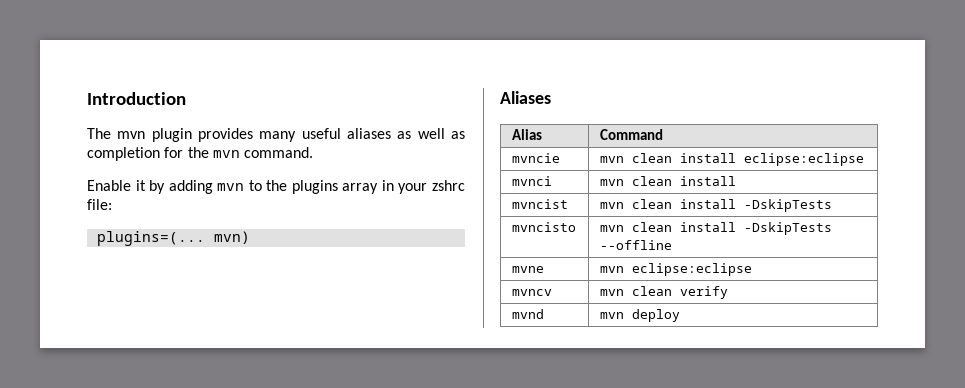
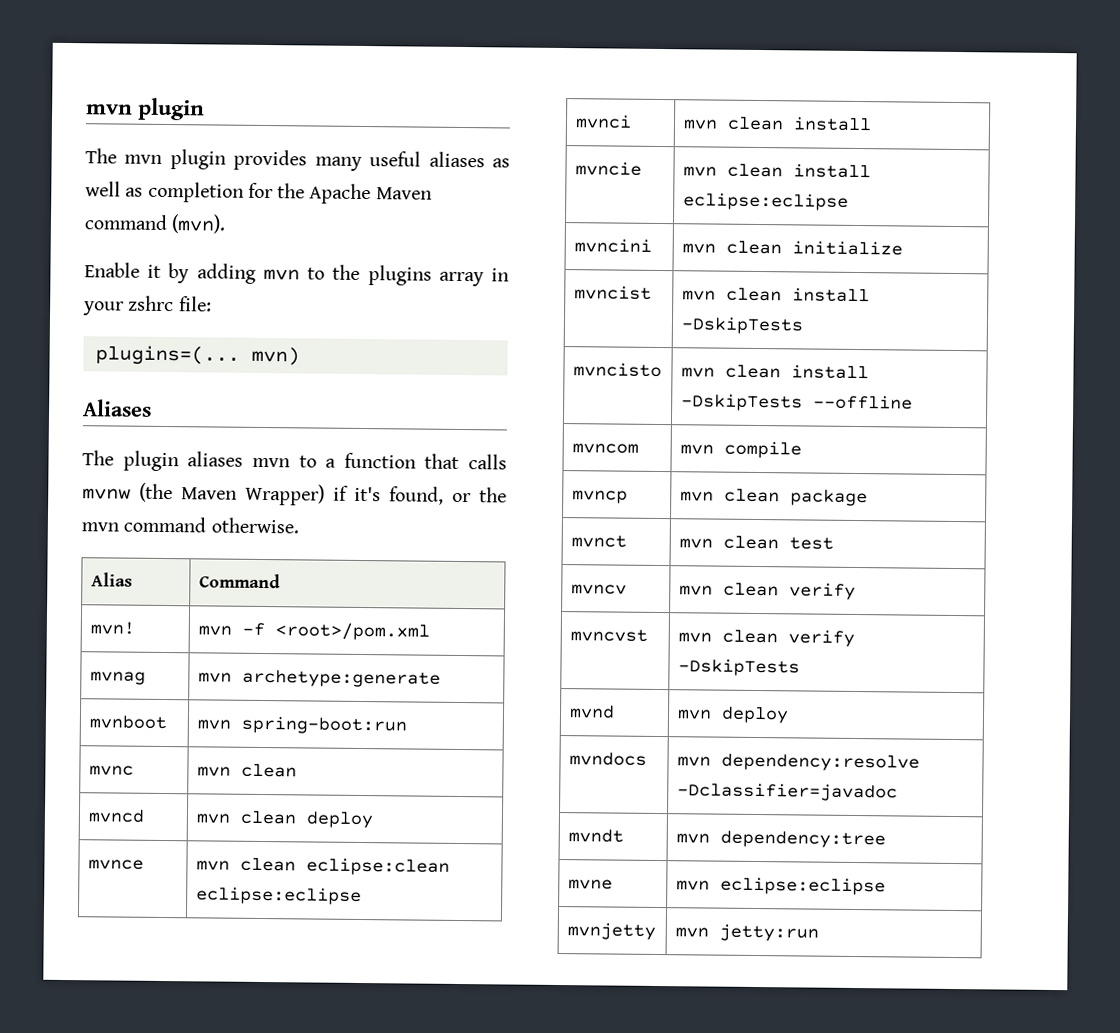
[87,92,186,105] Introduction -> [86,97,206,121] mvn plugin
[212,147,314,158] mvn command. -> [309,183,432,205] [84,214,227,234] Apache Maven command (mvn).
[511,129,542,140] [599,129,663,140] // Alias | Command -> [82,450,507,472] [82,482,507,506] [81,516,299,534] [90,572,133,587] [198,573,281,589] [89,621,135,635] [197,622,430,641] [89,671,146,685] [197,669,441,688] [88,715,167,730] [196,715,407,735] [88,765,134,776] [196,763,297,778] [87,809,145,823] [195,810,373,829] [87,859,144,870] [195,857,450,876] [195,886,362,906] [574,114,632,129] [682,116,872,132] // The plugin aliases mvn to a function that calls mvnw (the Maven Wrapper) if it's found, or the mvn command otherwise. // Alias | Command // mvn! | mvn -f <root>/pom.xml // mvnag | mvn archetype:generate // mvnboot | mvn spring-boot:run // mvnc | mvn clean // mvncd | mvn clean deploy // mvnce | mvn clean eclipse:clean eclipse:eclipse // mvnci | mvn clean install
[511,176,552,186] [599,176,736,186] mvnci | mvn clean install -> [573,238,652,253] [681,240,903,256] mvncini | mvn clean initialize
[511,266,544,273] [599,263,752,276] [511,289,552,296] [599,286,728,299] [511,309,544,319] [599,309,680,322] mvne | mvn eclipse:eclipse // mvncv | mvn clean verify // mvnd | mvn deploy -> [571,443,639,454] [679,440,802,459] [571,490,628,504] [679,488,868,507] [570,535,627,548] [678,535,834,550] [570,584,627,595] [678,582,856,600] [569,629,648,642] [677,629,855,647] [677,658,800,677] [568,705,615,719] [676,706,789,724] [568,752,647,766] [676,753,920,772] [676,782,898,802] [567,829,624,843] [675,830,886,849] [567,879,613,890] [675,876,886,896] [566,922,656,940] [674,923,819,942] mvncom | mvn compile // mvncp | mvn clean package // mvnct | mvn clean test // mvncv | mvn clean verify // mvncvst | mvn clean verify -DskipTests // mvnd | mvn deploy // mvndocs | mvn dependency:resolve -Dclassifier=javadoc // mvndt | mvn dependency:tree // mvne | mvn eclipse:eclipse // mvnjetty | mvn jetty:run

